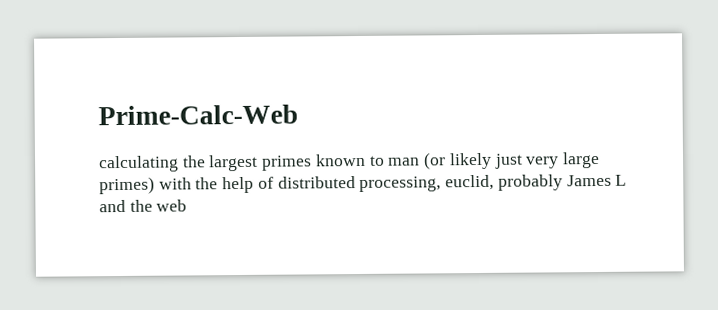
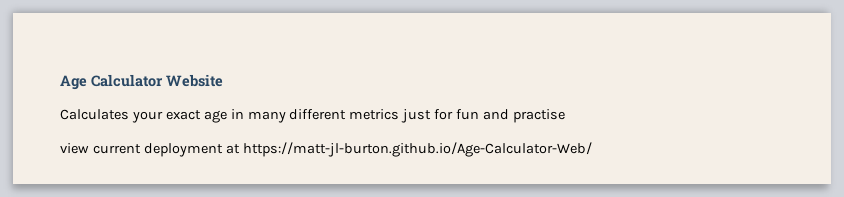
[98,104,298,126] [99,151,600,173] [99,174,628,195] [99,199,188,213] Prime-Calc-Web // calculating the largest primes known to man (or likely just very large primes) with the help of distributed processing, euclid, probably James L and the web -> [60,74,223,90] [60,109,565,123] [60,142,592,157] Age Calculator Website // Calculates your exact age in many different metrics just for fun and practise // view current deployment at https://matt-jl-burton.github.io/Age-Calculator-Web/

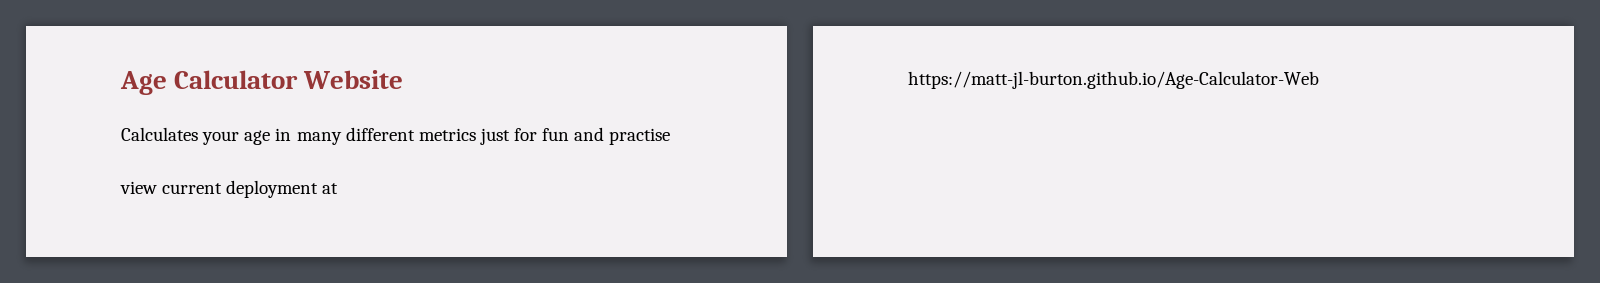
[165,110,201,120] exact -> (240, 138) none
[242,142,592,157] https://matt-jl-burton.github.io/Age-Calculator-Web/ -> [908,71,1319,89] https://matt-jl-burton.github.io/Age-Calculator-Web

